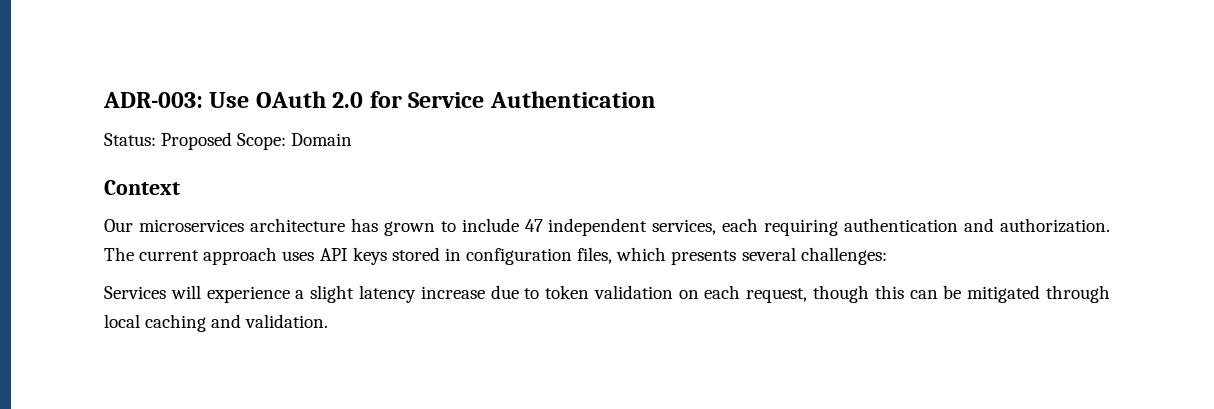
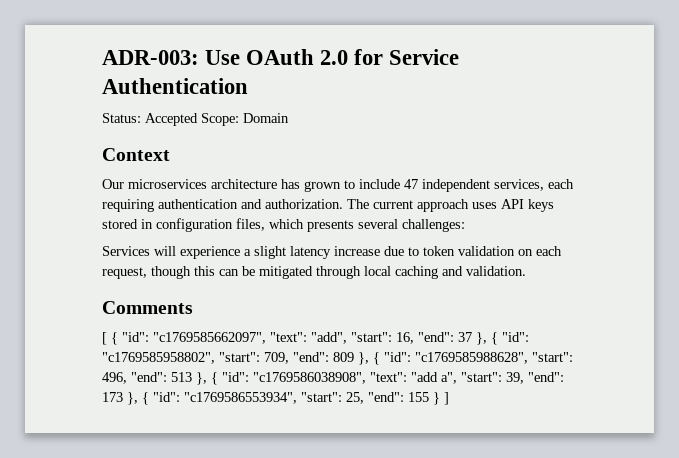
[161,132,233,150] Proposed -> [145,113,198,126] Accepted
(329, 321) none -> [102,301,193,314] [102,332,529,345] [102,352,573,365] [102,372,564,385] [102,392,449,405] // Comments // [ { "id": "c1769585662097", "text": "add", "start": 16, "end": 37 }, { "id": "c1769585958802", "start": 709, "end": 809 }, { "id": "c1769585988628", "start": 496, "end": 513 }, { "id": "c1769586038908", "text": "add a", "start": 39, "end": 173 }, { "id": "c1769586553934", "start": 25, "end": 155 } ]

